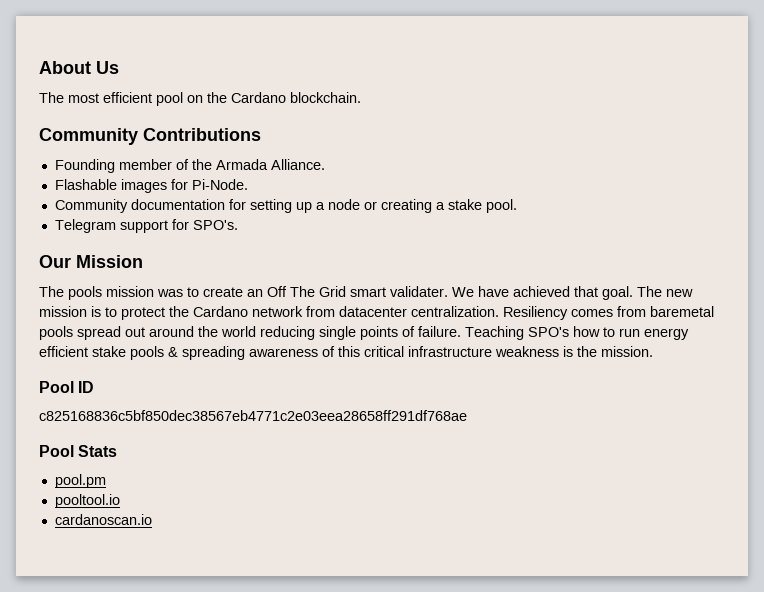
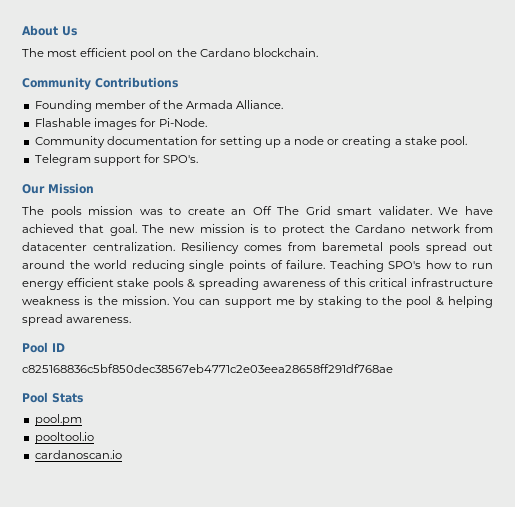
(653, 351) none -> [173,296,493,308] [22,314,132,326] You can support me by staking to the pool & helping spread awareness.

